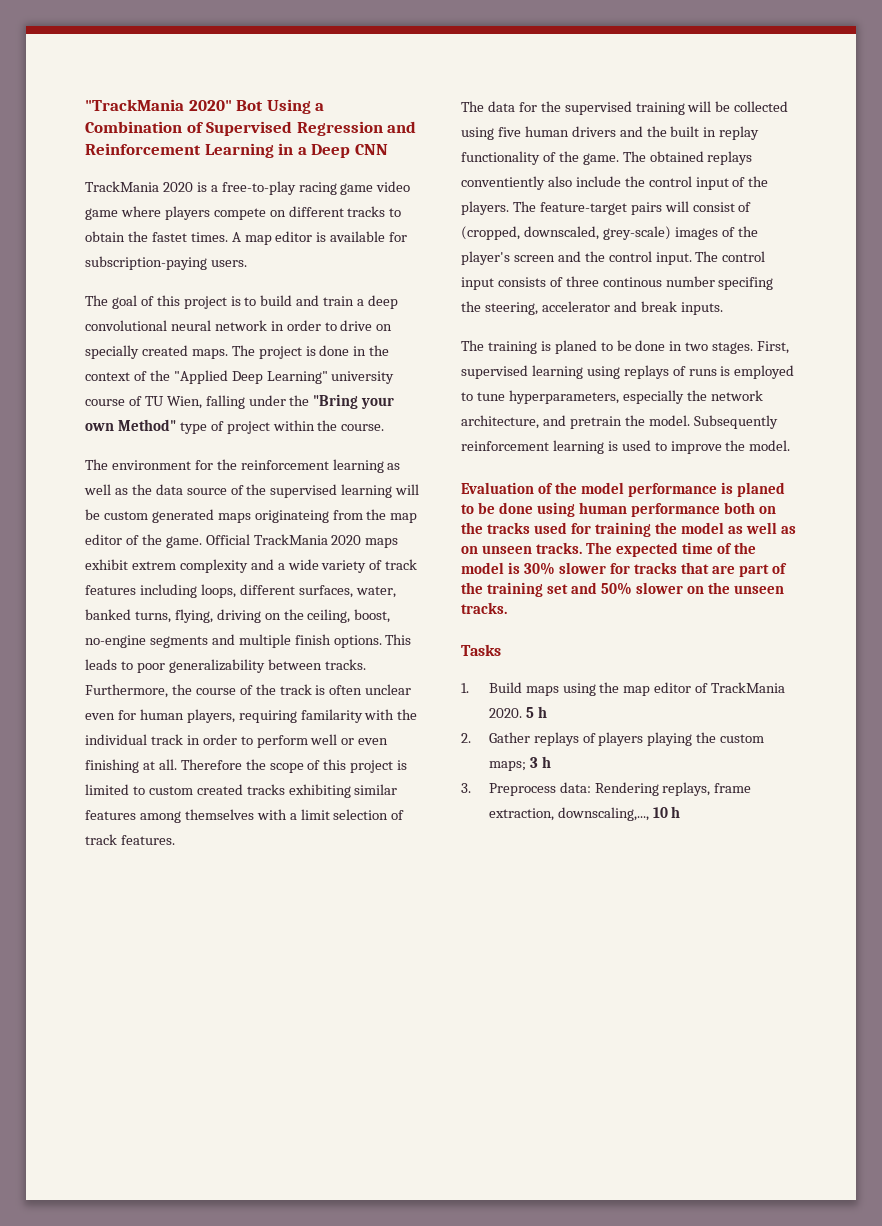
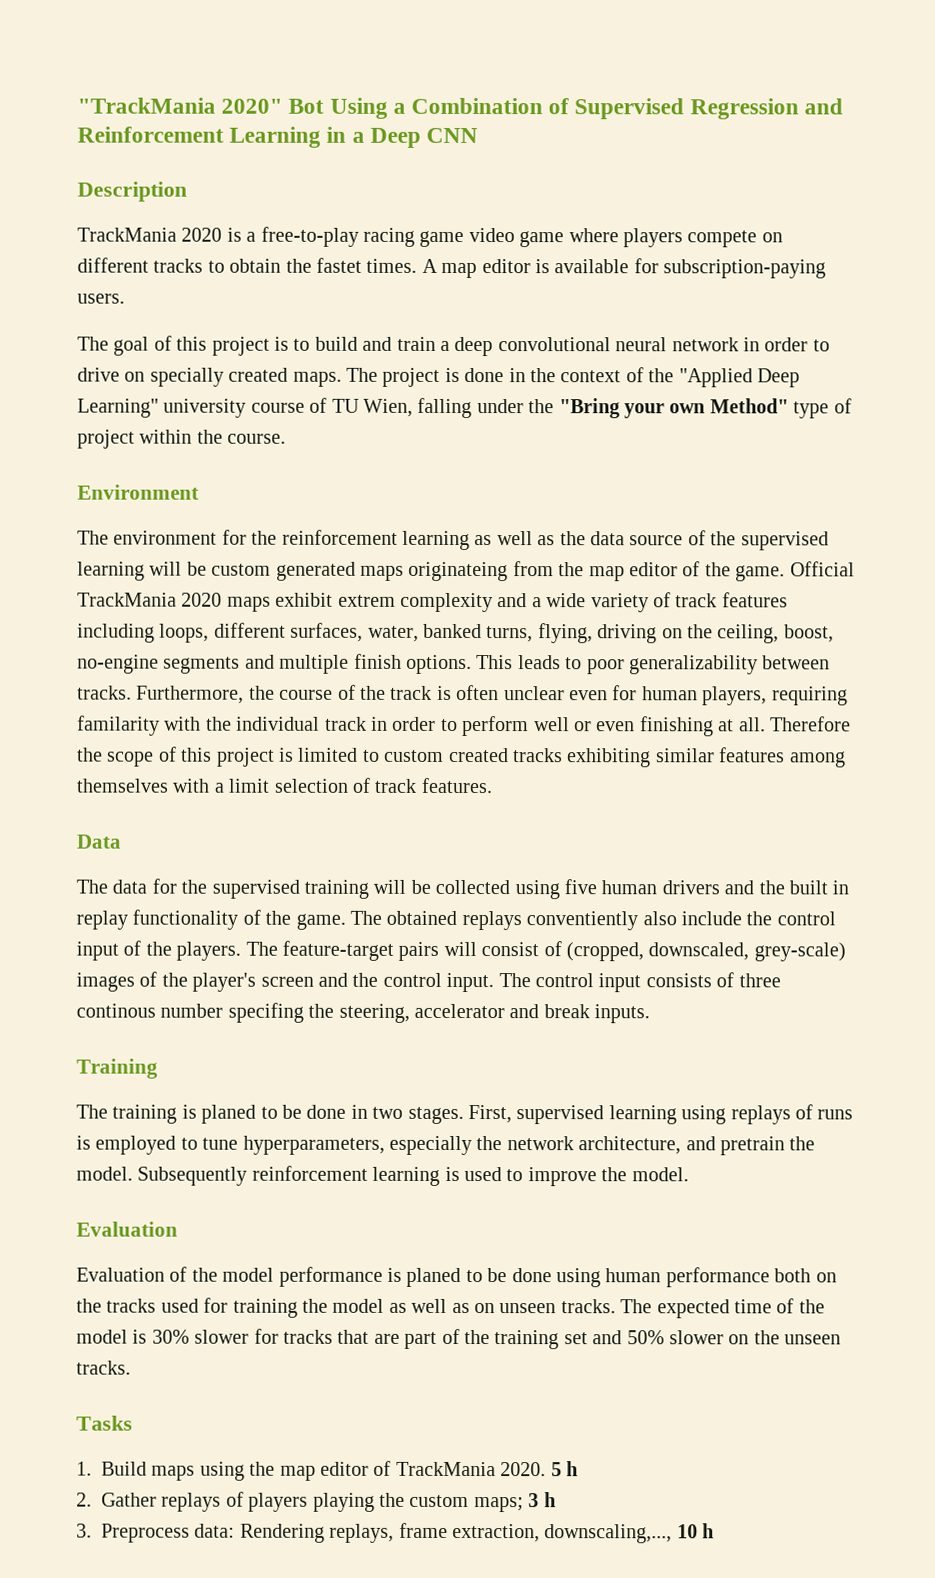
(388, 149) none -> [77,181,187,202] // Description
(385, 427) none -> [77,484,199,500] // Environment
(175, 840) none -> [76,834,121,849] // Data
(723, 308) none -> [76,1058,158,1079] // Training
(534, 488) none -> [76,1267,165,1282] // Evaluation

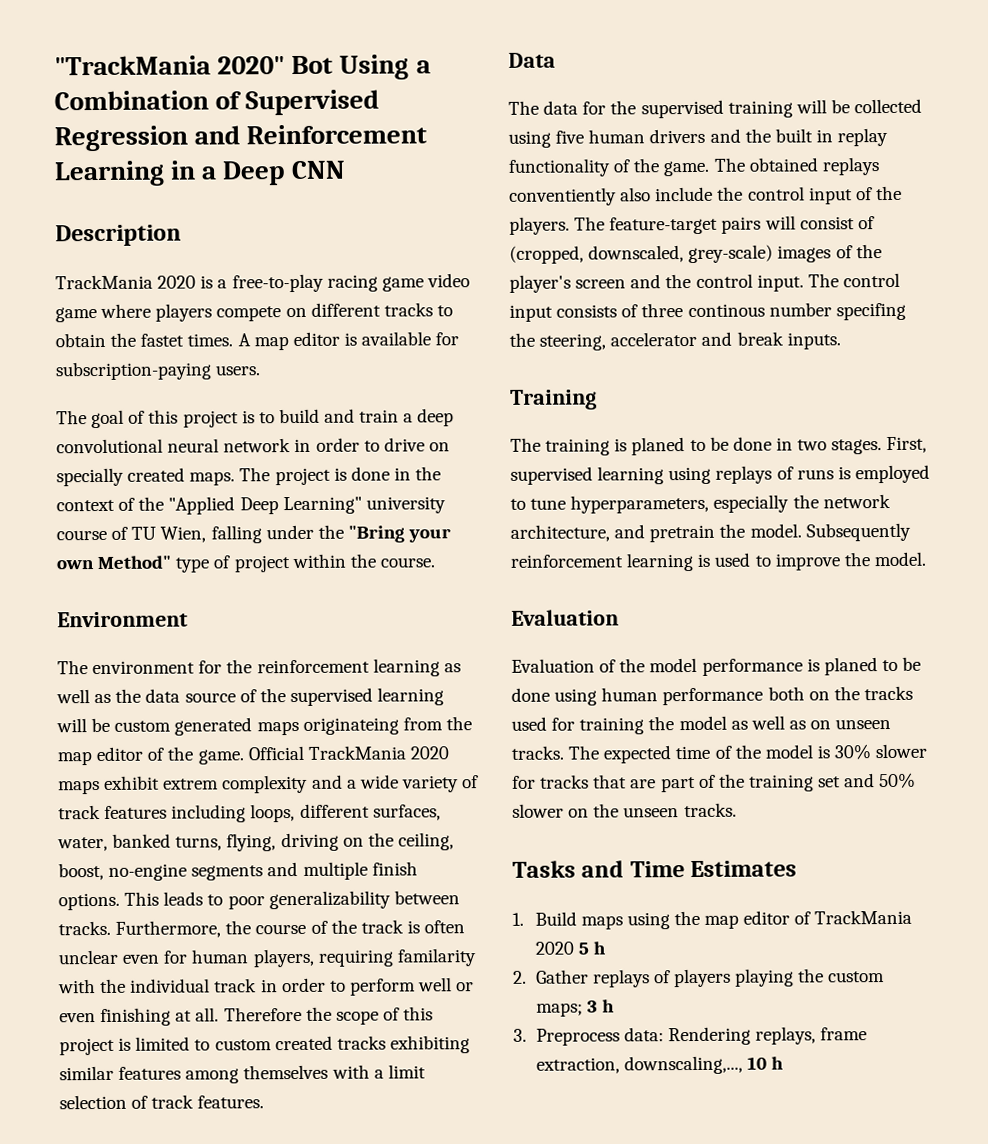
(133, 1423) none -> [581,860,798,878] and Time Estimates
[500,1462,547,1477] 2020. -> [534,941,574,955] 2020

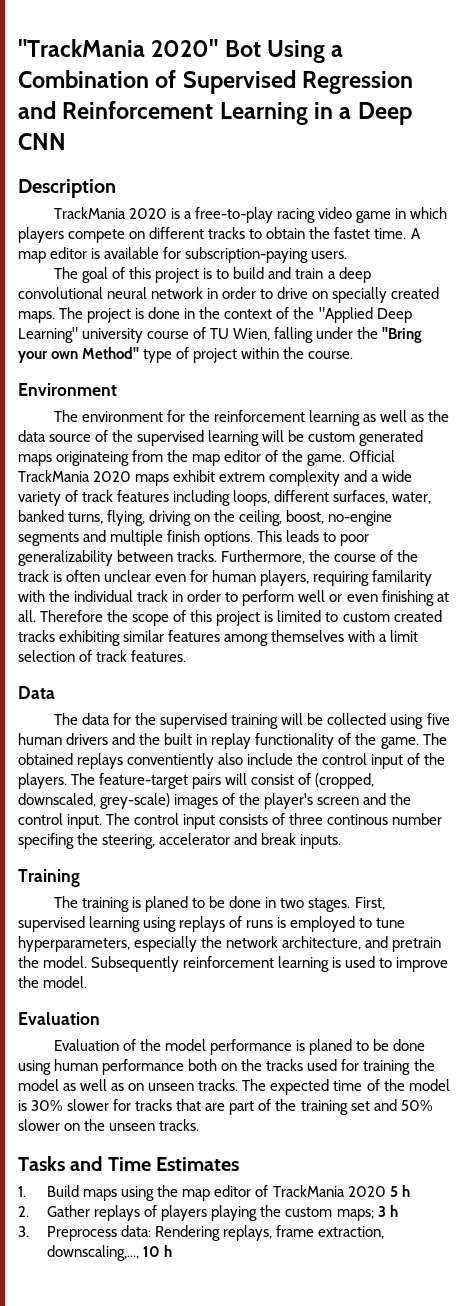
[381,276,424,292] game -> (316, 215) none
[100,303,152,318] where -> [395,207,448,219] in which
[187,333,234,347] times. -> [374,228,407,239] time.

